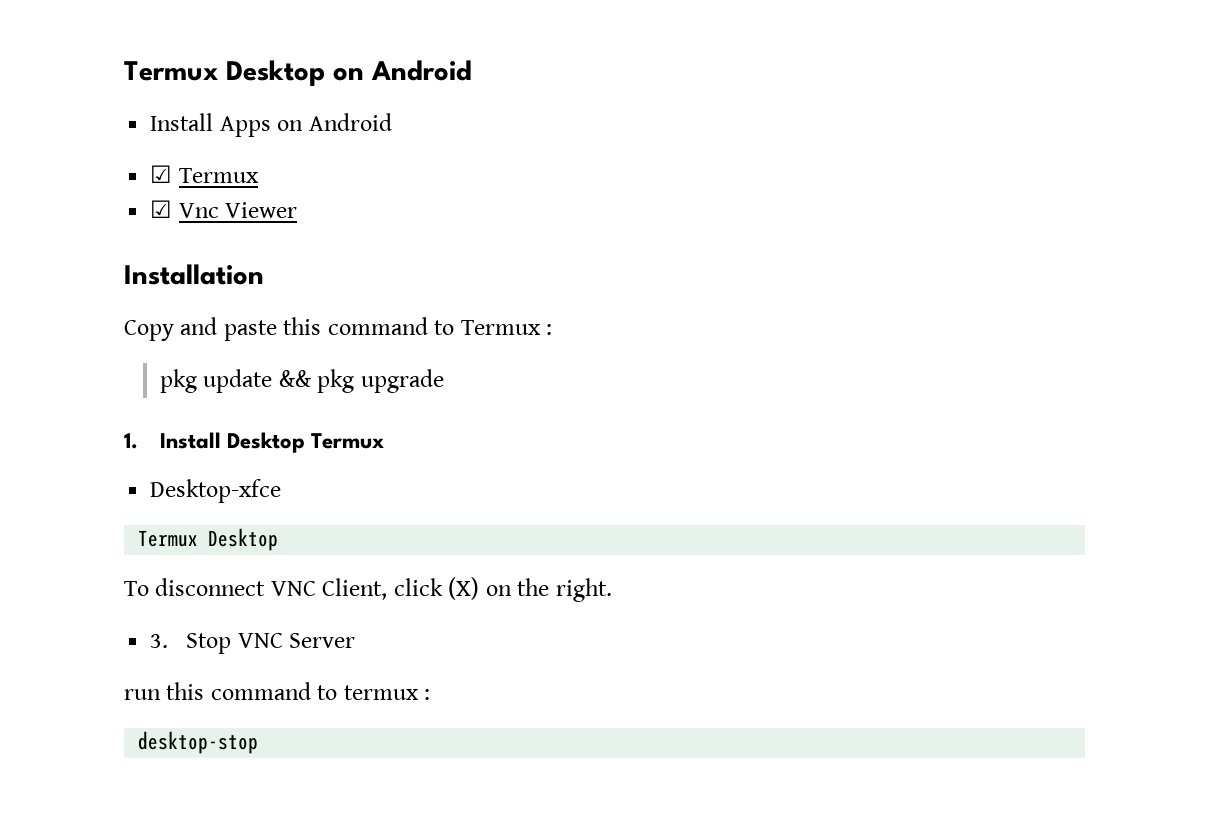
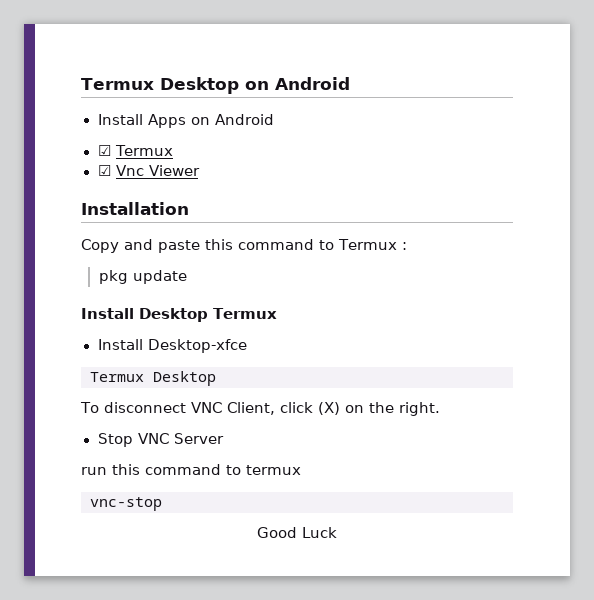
[278,369,444,393] [124,433,138,449] && pkg upgrade // 1. -> (187, 277) //
(385, 441) none -> [97,339,143,350] Install
[150,634,169,648] 3. -> (440, 409) none
[424,689,431,700] [138,731,259,754] : // desktop-stop -> [90,497,162,511] [257,527,337,538] // vnc-stop // Good Luck

